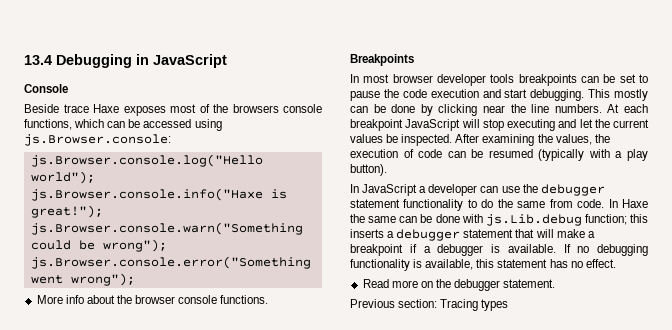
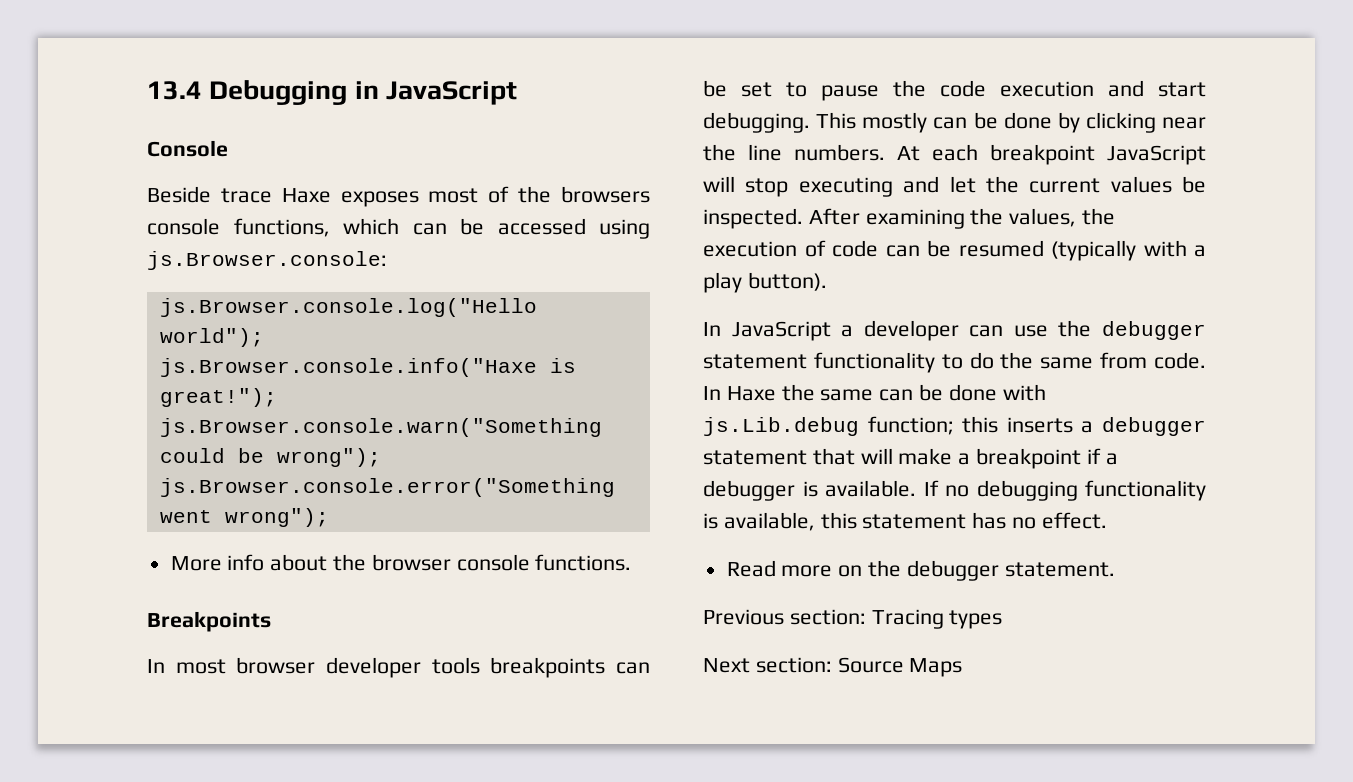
(509, 305) none -> [703,657,963,677] // Next section: Source Maps

